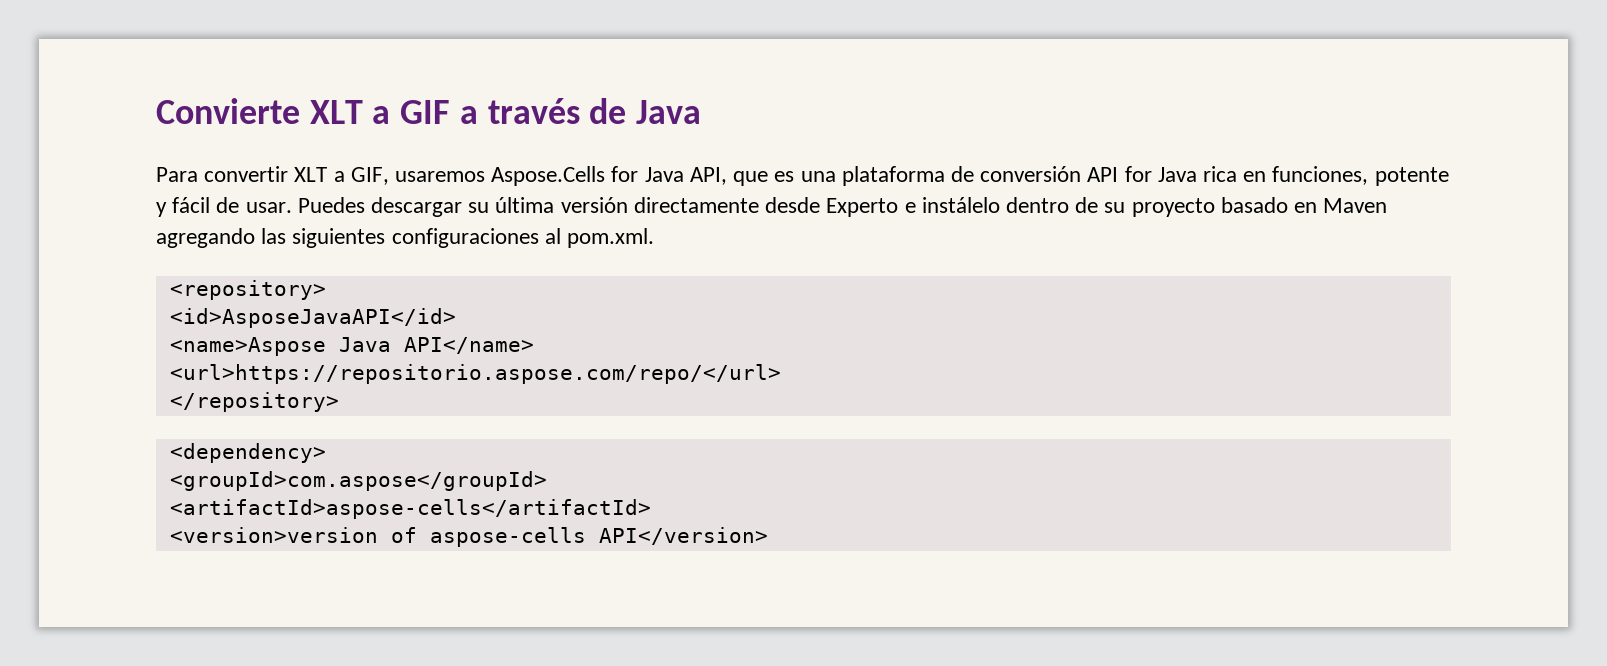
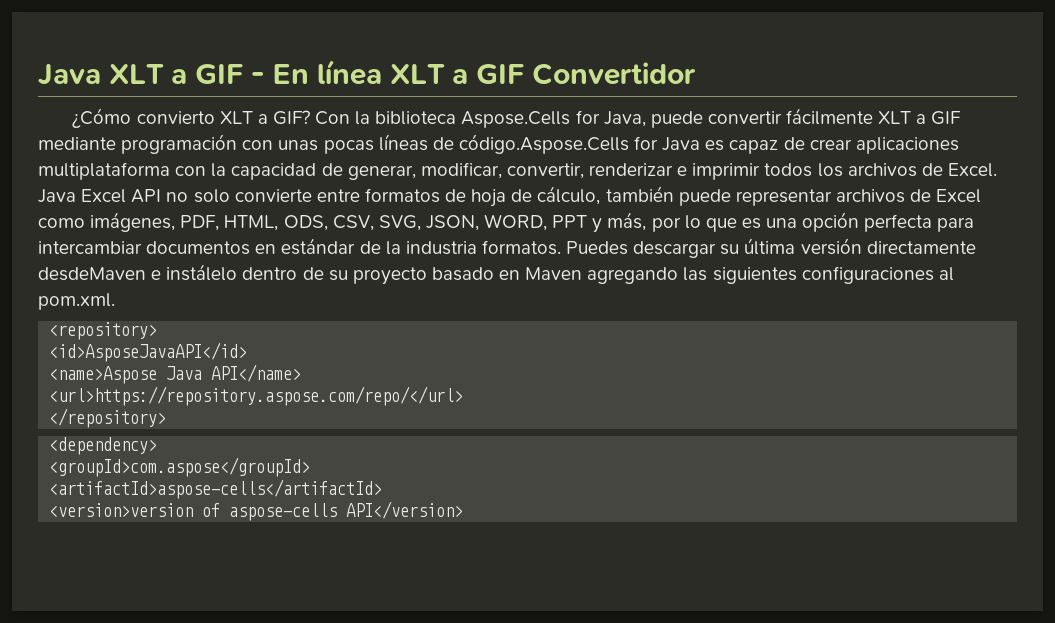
[156,98,702,124] [156,166,1449,186] [156,197,292,217] Convierte XLT a GIF a través de Java // Para convertir XLT a GIF, usaremos Aspose.Cells for Java API, que es una plataforma de conversión API for Java rica en funciones, potente y fácil de usar. -> [38,59,697,86] [72,108,962,128] [38,134,959,154] [38,162,997,180] [38,186,982,207] [38,212,975,233] [38,238,561,255] Java XLT a GIF - En línea XLT a GIF Convertidor // ¿Cómo convierto XLT a GIF? Con la biblioteca Aspose.Cells for Java, puede convertir fácilmente XLT a GIF mediante programación con unas pocas líneas de código.Aspose.Cells for Java es capaz de crear aplicaciones multiplataforma con la capacidad de generar, modificar, convertir, renderizar e imprimir todos los archivos de Excel. Java Excel API no solo convierte entre formatos de hoja de cálculo, también puede representar archivos de Excel como imágenes, PDF, HTML, ODS, CSV, SVG, JSON, WORD, PPT y más, por lo que es una opción perfecta para intercambiar documentos en estándar de la industria formatos.
[765,197,899,217] desde Experto -> [38,267,146,281] desdeMaven
[169,364,781,384] <url>https://repositorio.aspose.com/repo/</url> -> [49,386,464,406] <url>https://repository.aspose.com/repo/</url>

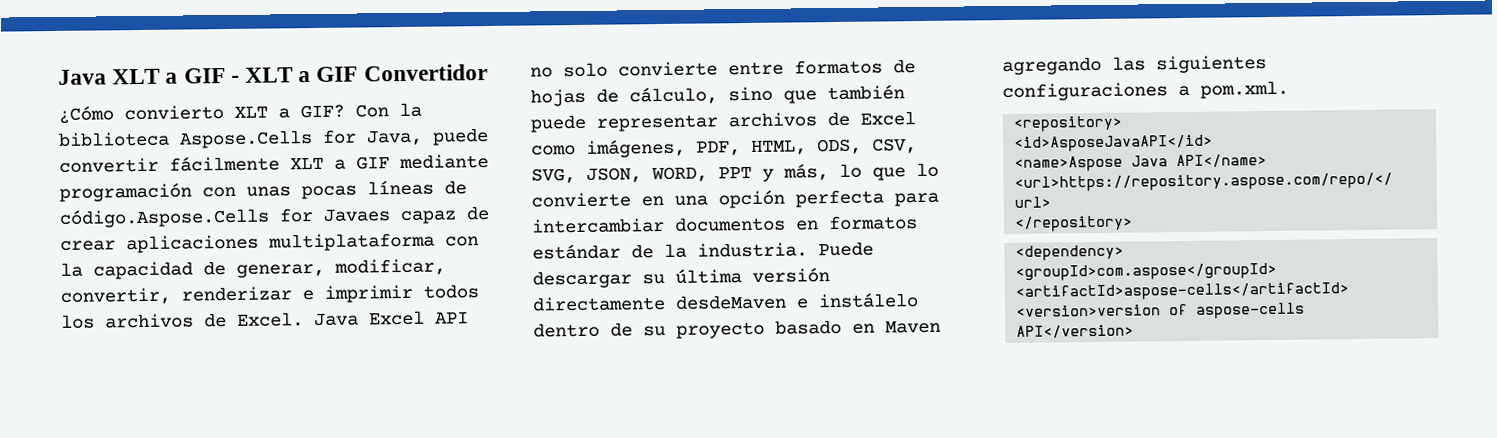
[272,59,382,85] En línea -> (240, 79) none
[662,137,725,151] Java es -> [323,209,391,222] Javaes
[471,189,507,207] hoja -> [530,88,586,107] hojas
(601, 195) none -> [728,86,817,104] sino que
[651,217,681,232] por -> (829, 172) none
[741,218,761,229] es -> [916,162,939,178] [531,192,664,208] lo convierte en
(277, 249) none -> [828,215,918,231] formatos
[405,240,629,255] industria formatos. Puedes -> [697,241,874,258] industria. Puede
[938,267,954,281] al -> [1178,85,1190,97] a

